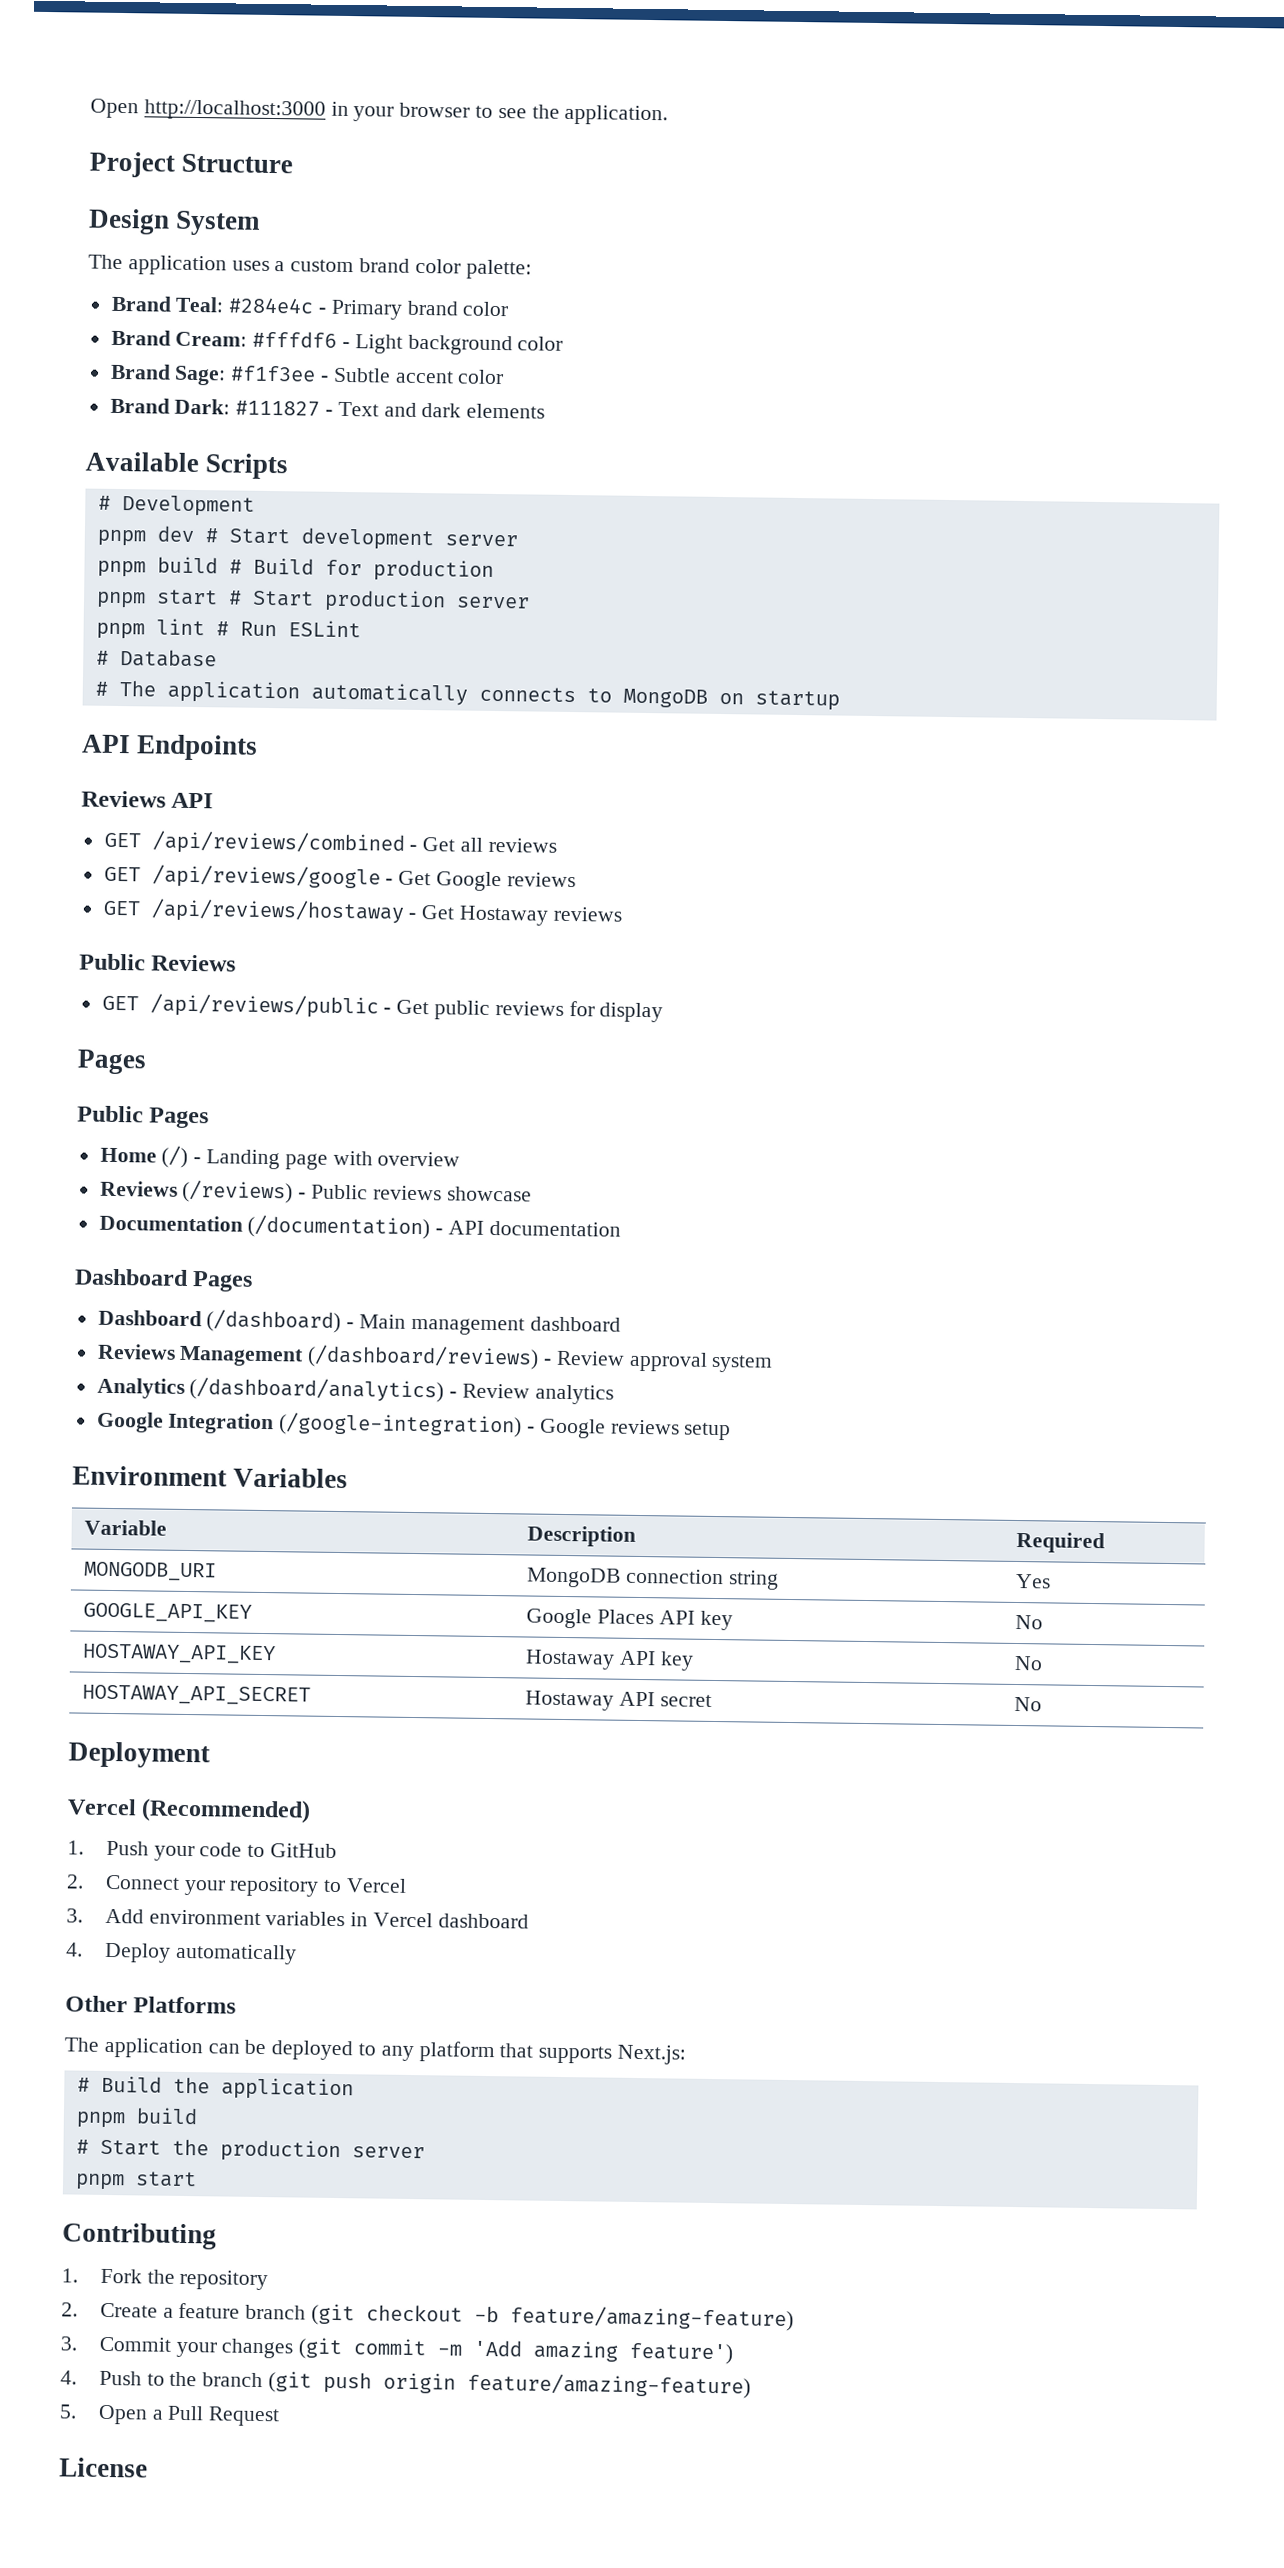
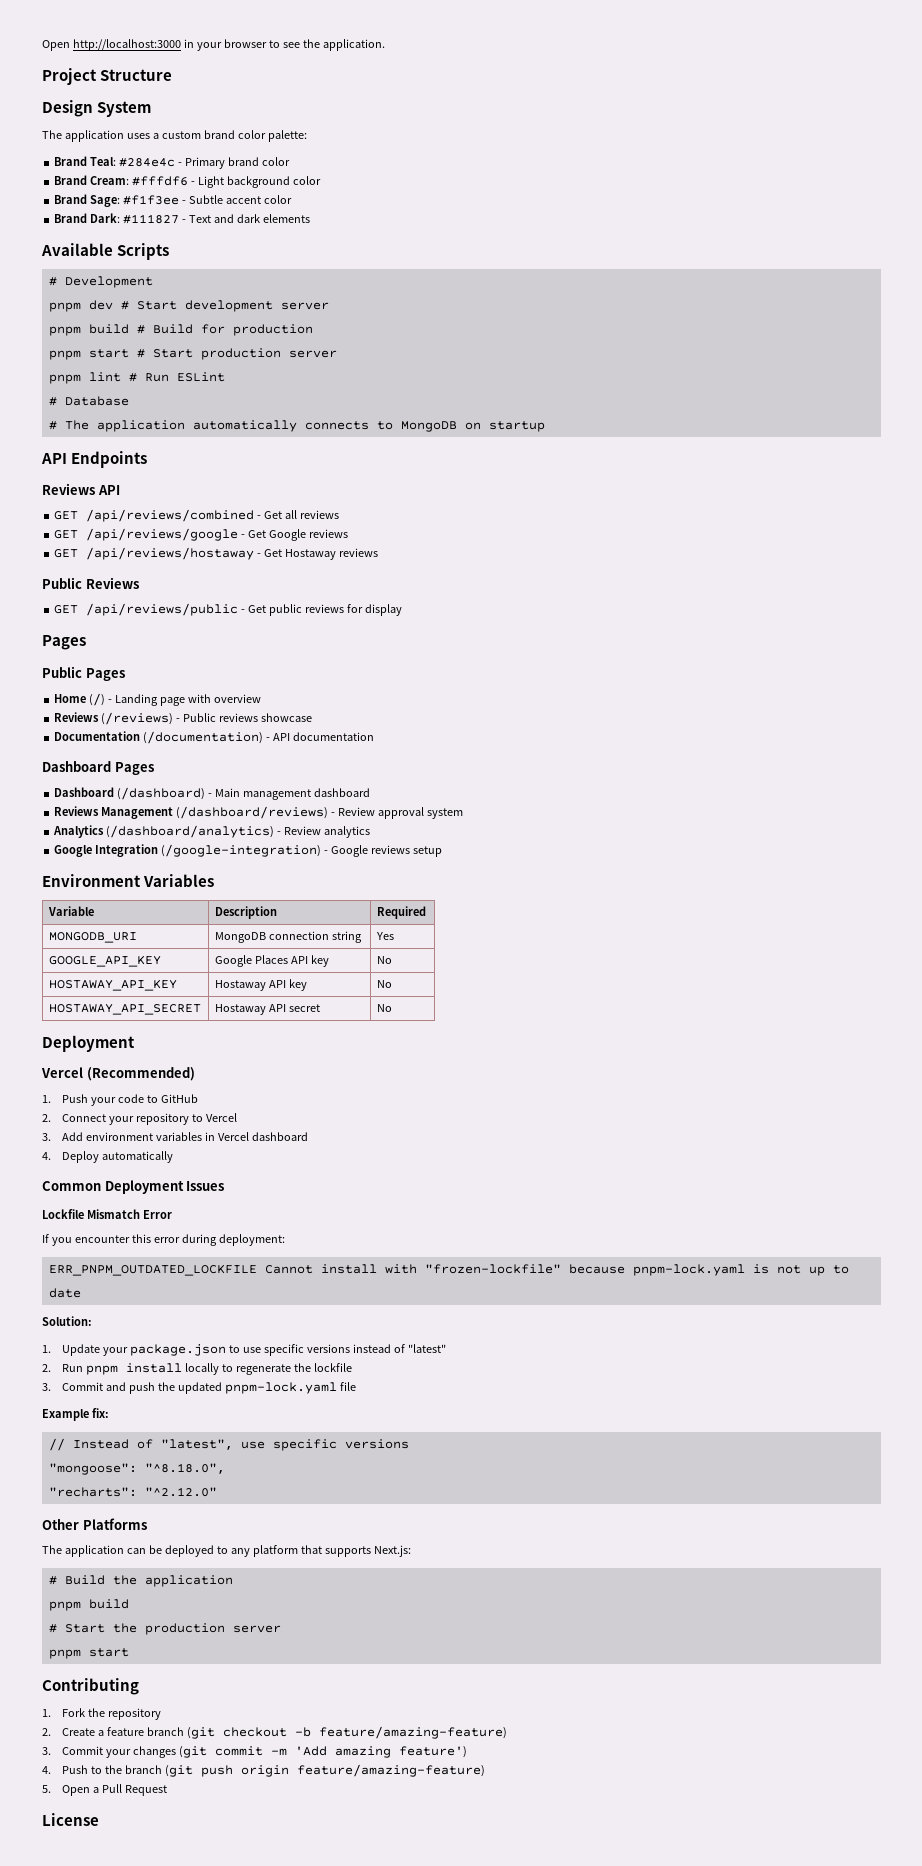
(297, 1954) none -> [42,1180,225,1194] [42,1209,172,1219] [42,1234,285,1246] [48,1264,849,1276] [48,1288,81,1298] [42,1316,92,1326] [42,1344,446,1356] [42,1363,352,1375] [42,1382,356,1394] [42,1408,109,1421] [48,1438,409,1451] [48,1463,225,1475] [48,1487,217,1497] // Common Deployment Issues // Lockfile Mismatch Error // If you encounter this error during deployment: // ERR_PNPM_OUTDATED_LOCKFILE Cannot install with "frozen-lockfile" because pnpm-lock.yaml is not up to date // Solution: // 1. Update your package.json to use specific versions instead of "latest" // 2. Run pnpm install locally to regenerate the lockfile // 3. Commit and push the updated pnpm-lock.yaml file // Example fix: // // Instead of "latest", use specific versions // "mongoose": "^8.18.0", // "recharts": "^2.12.0"

